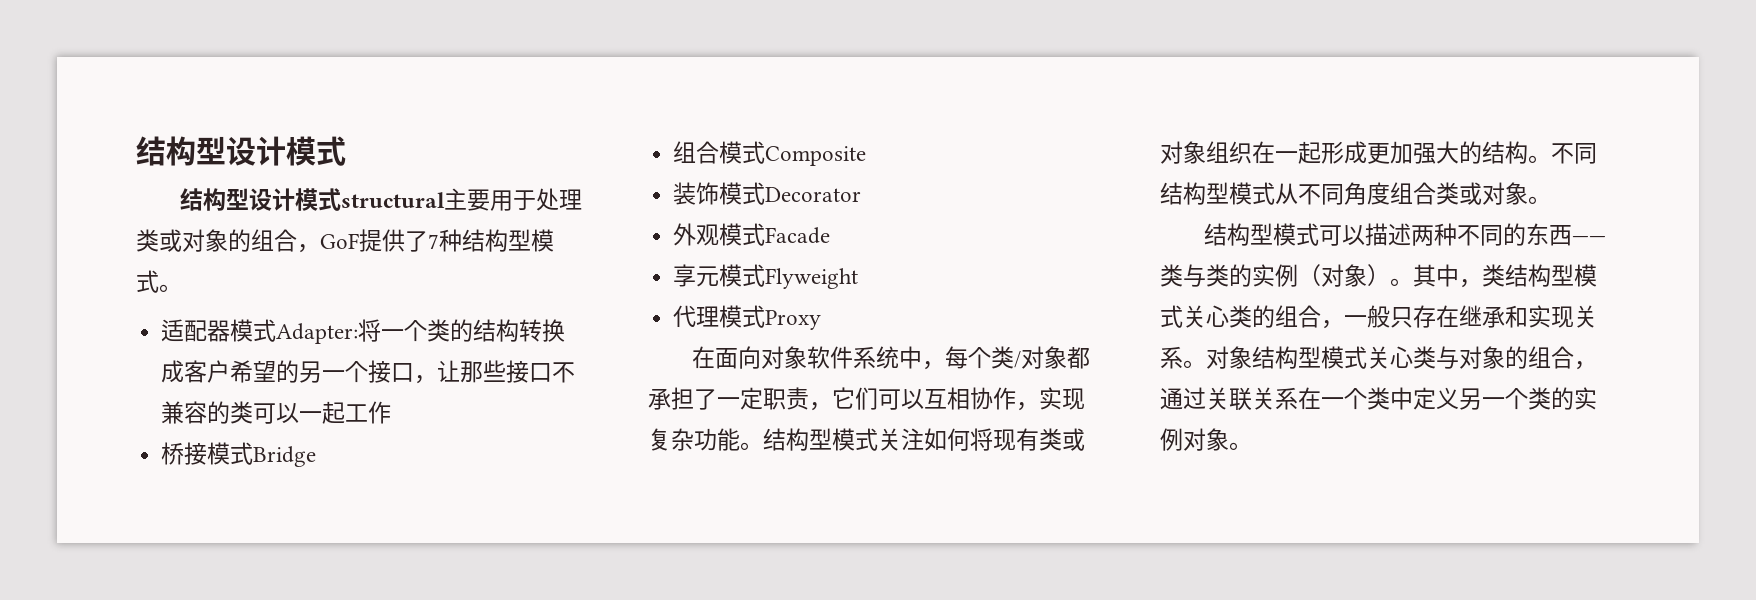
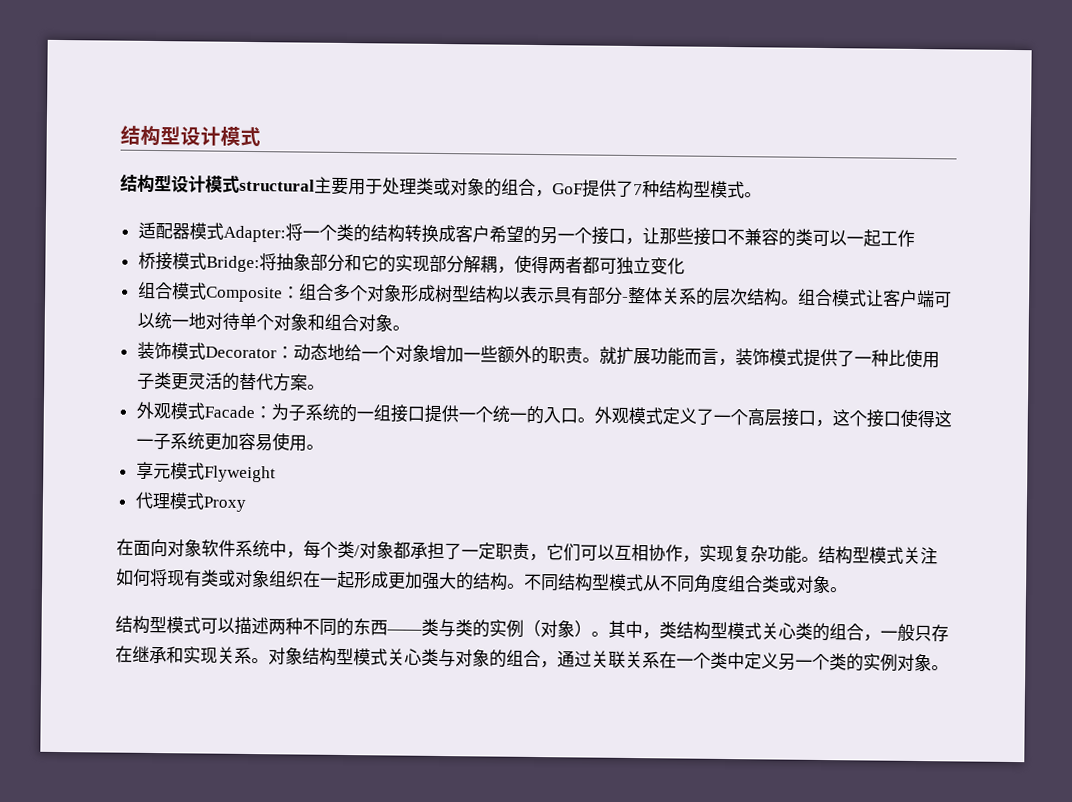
[253,446,317,467] [673,141,867,166] [673,182,862,205] [673,223,831,246] Bridge // 组合模式Composite // 装饰模式Decorator // 外观模式Facade -> [205,253,685,276] [137,281,952,308] [136,311,410,332] [136,341,940,369] [136,371,325,392] [135,401,952,428] [135,432,324,452] Bridge:将抽象部分和它的实现部分解耦，使得两者都可独立变化 // 组合模式Composite：组合多个对象形成树型结构以表示具有部分-整体关系的层次结构。组合模式让客户端可以统一地对待单个对象和组合对象。 // 装饰模式Decorator：动态地给一个对象增加一些额外的职责。就扩展功能而言，装饰模式提供了一种比使用子类更灵活的替代方案。 // 外观模式Facade：为子系统的一组接口提供一个统一的入口。外观模式定义了一个高层接口，这个接口使得这一子系统更加容易使用。

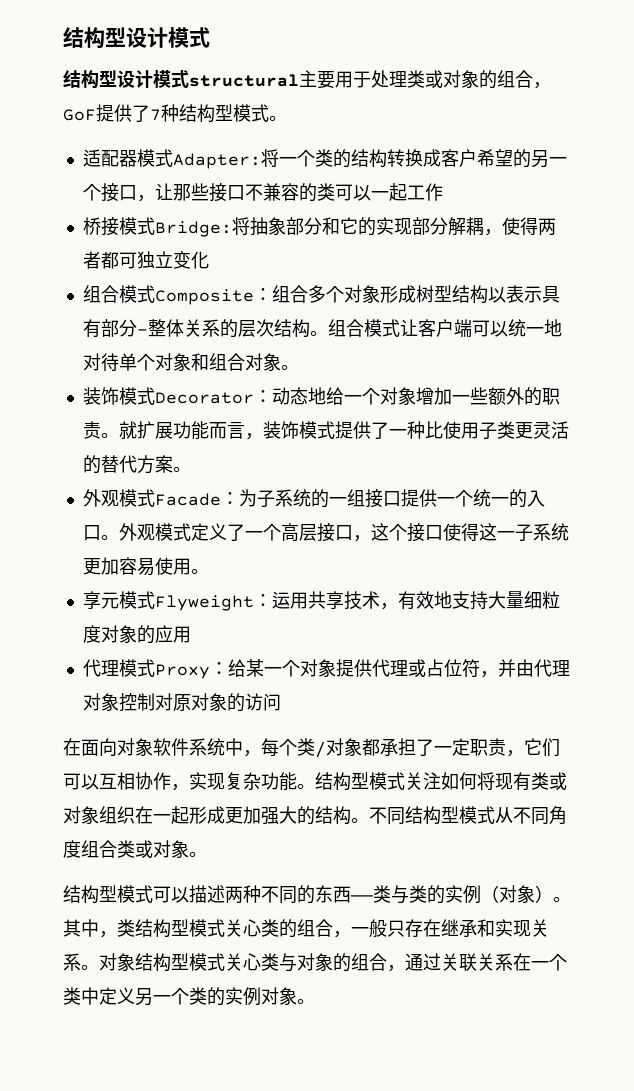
[134,491,246,512] // 代理模式Proxy -> [253,591,560,610] [82,625,191,644] [82,659,570,679] [82,693,281,712] ：运用共享技术，有效地支持大量细粒度对象的应用 // 代理模式Proxy：给某一个对象提供代理或占位符，并由代理对象控制对原对象的访问

